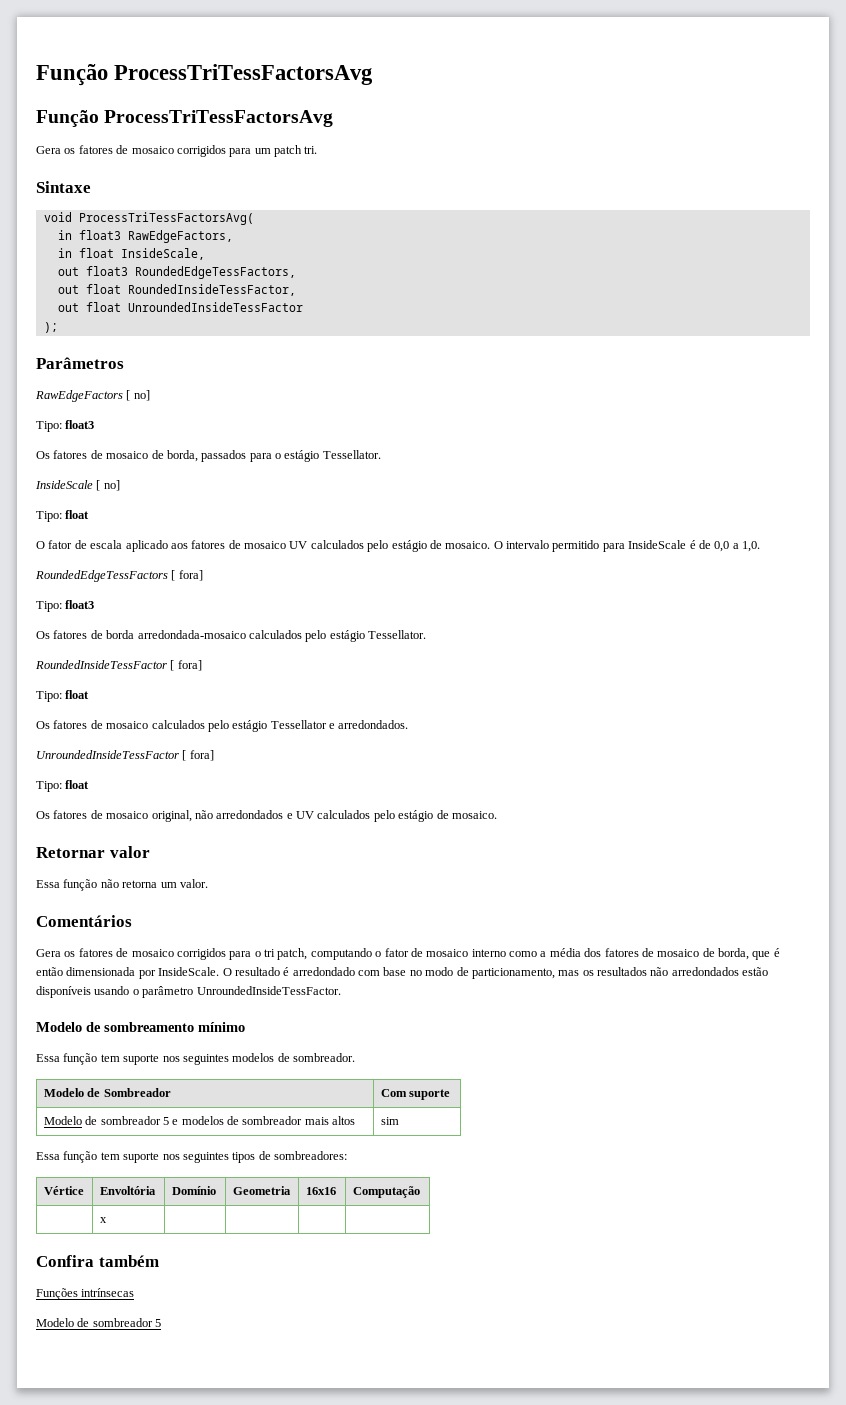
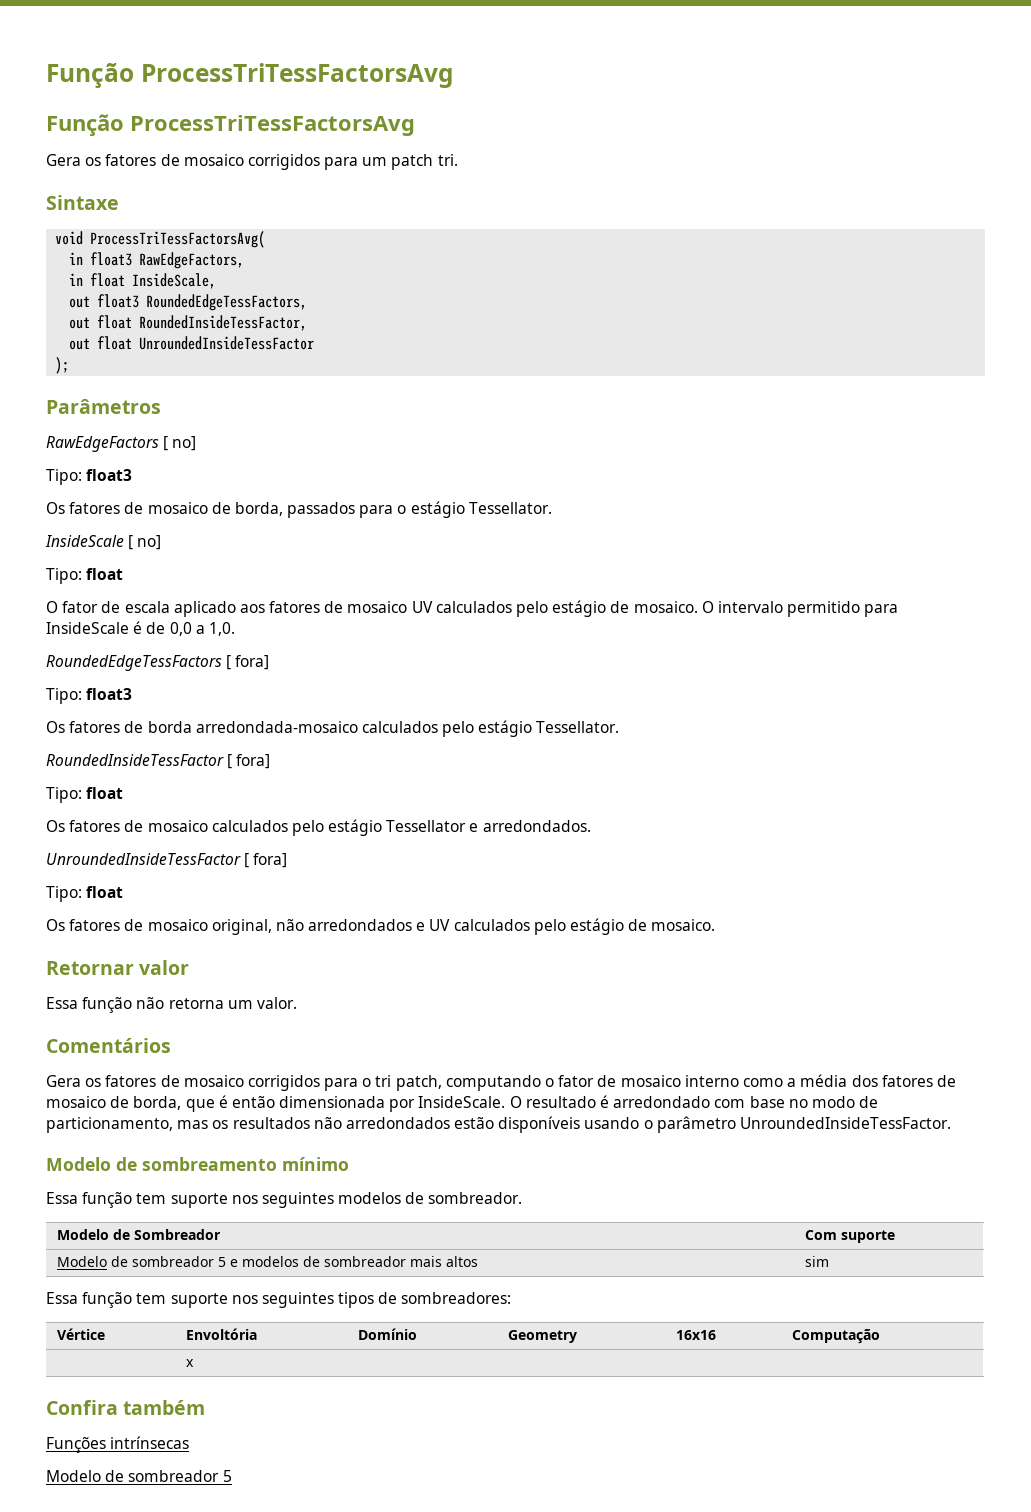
[232,1186,291,1195] Geometria -> [508,1330,578,1343] Geometry

